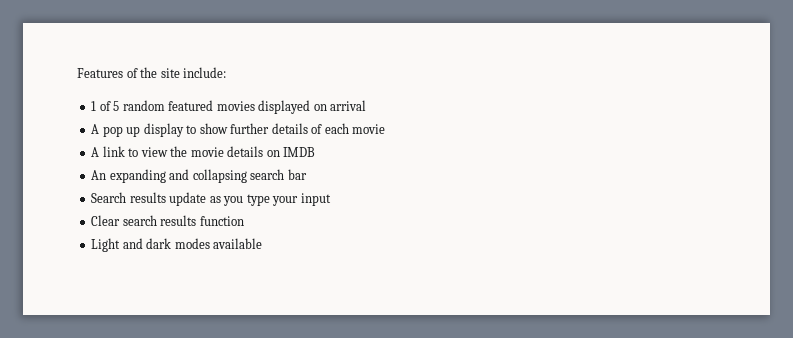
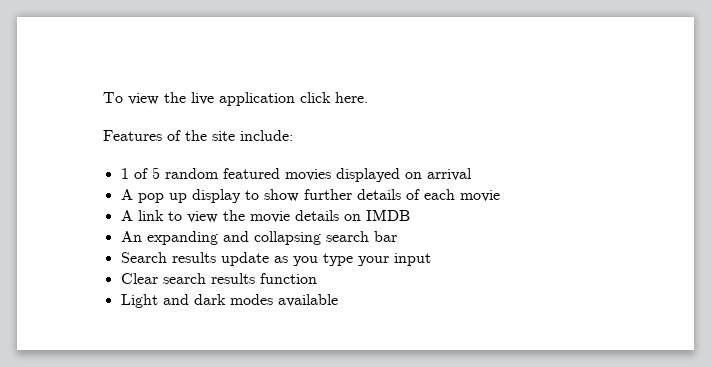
(77, 73) none -> [103,92,368,106] To view the live application click here. //

